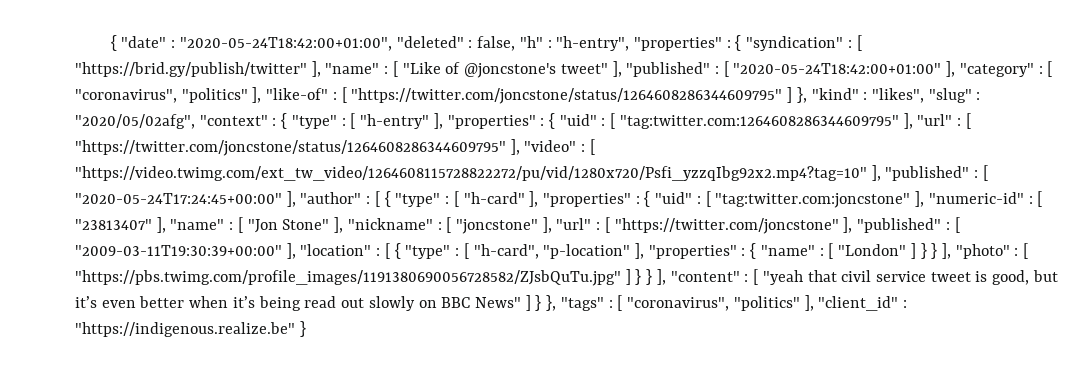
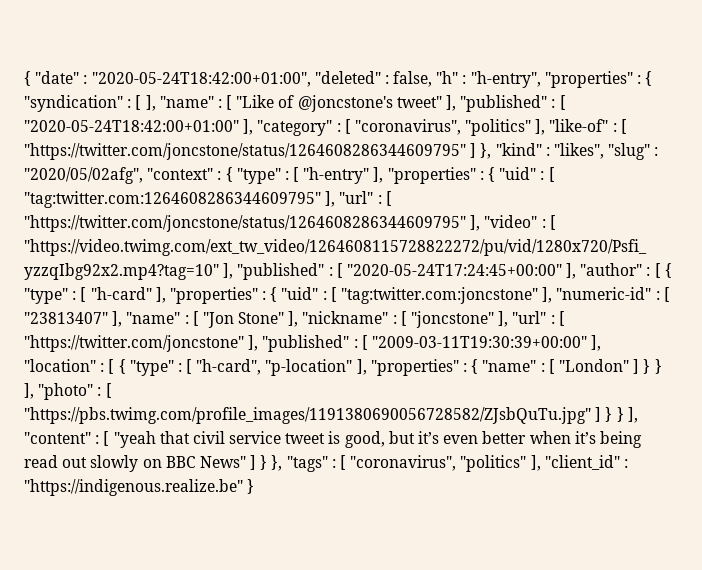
[75,62,307,77] "https://brid.gy/publish/twitter" -> (142, 102) none

